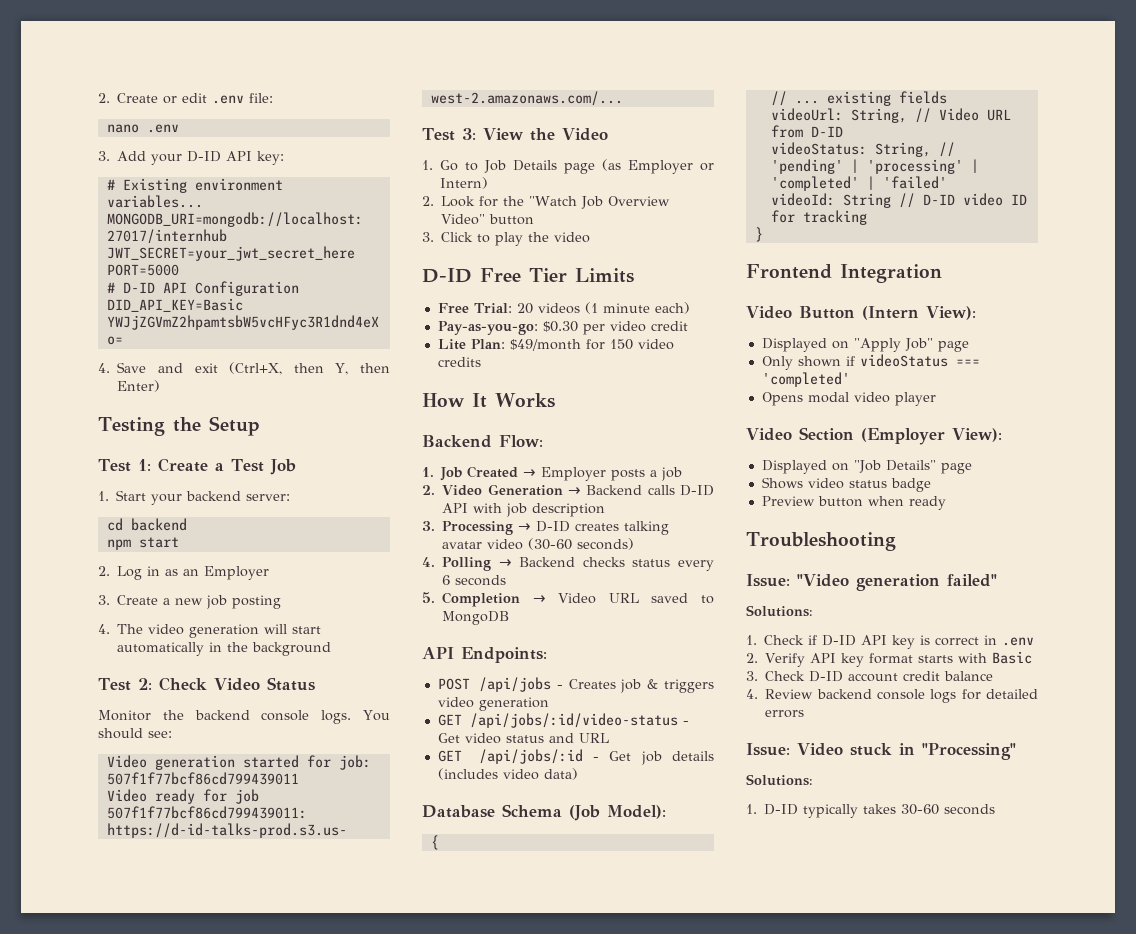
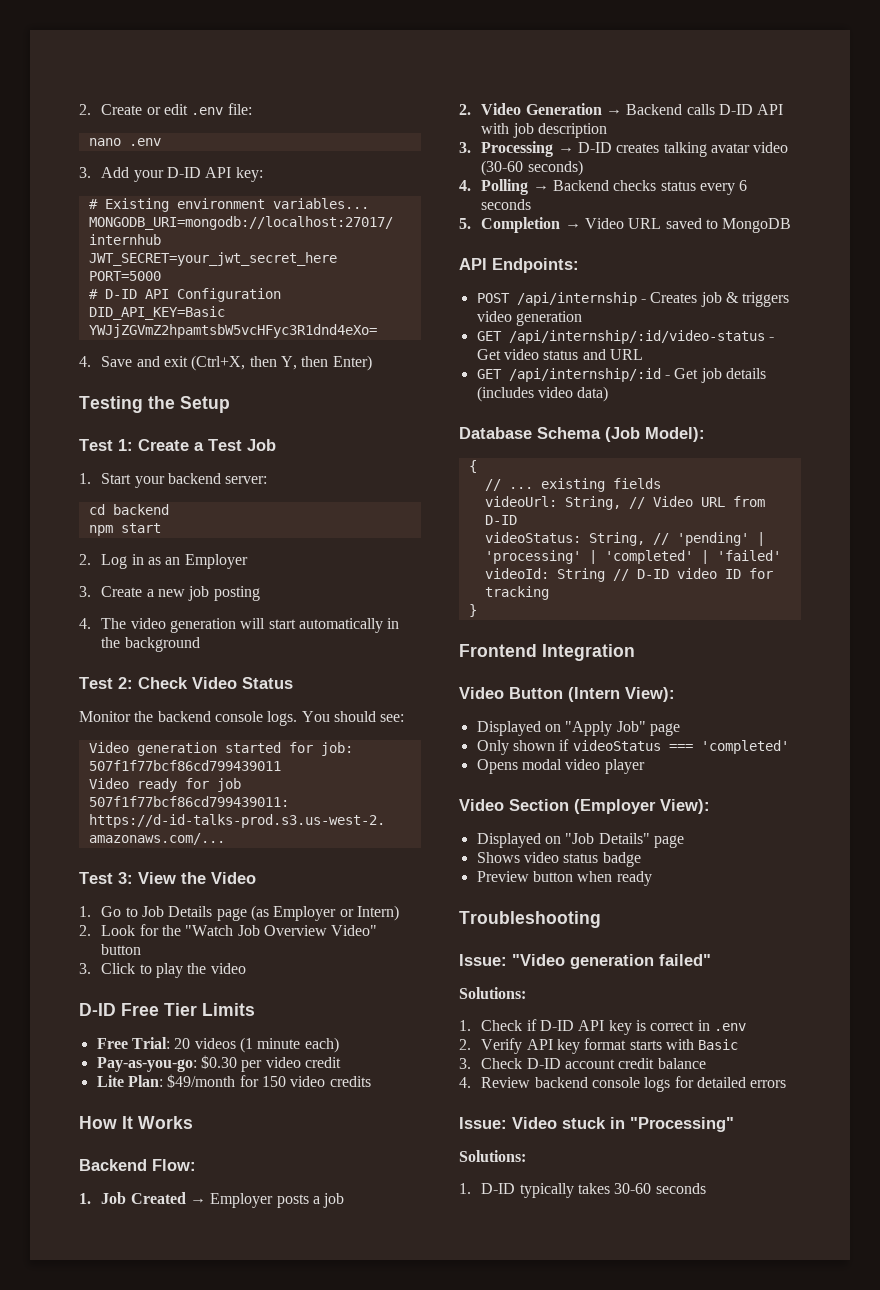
[479,677,552,692] /api/jobs -> [516,292,637,306] /api/internship
[469,713,678,728] /api/jobs/:id/video-status -> [508,330,765,344] /api/internship/:id/video-status
[478,749,583,764] /api/jobs/:id -> [508,368,661,382] /api/internship/:id

